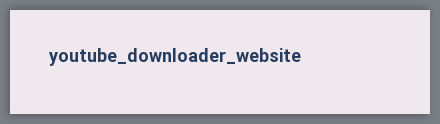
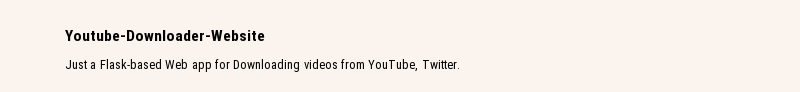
[48,48,301,66] youtube_downloader_website -> [65,30,265,41] [65,59,460,72] Youtube-Downloader-Website // Just a Flask-based Web app for Downloading videos from YouTube, Twitter.

